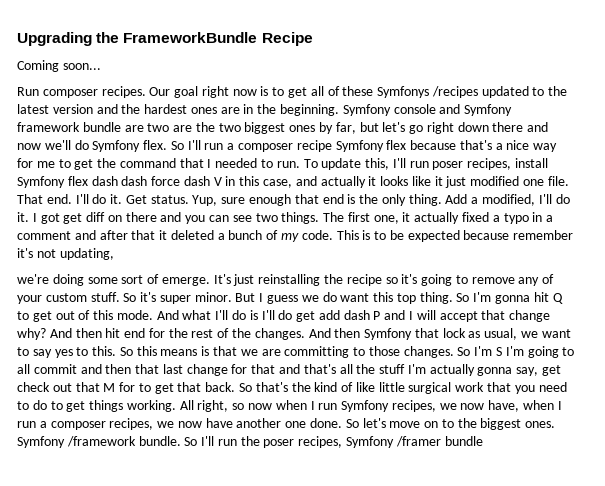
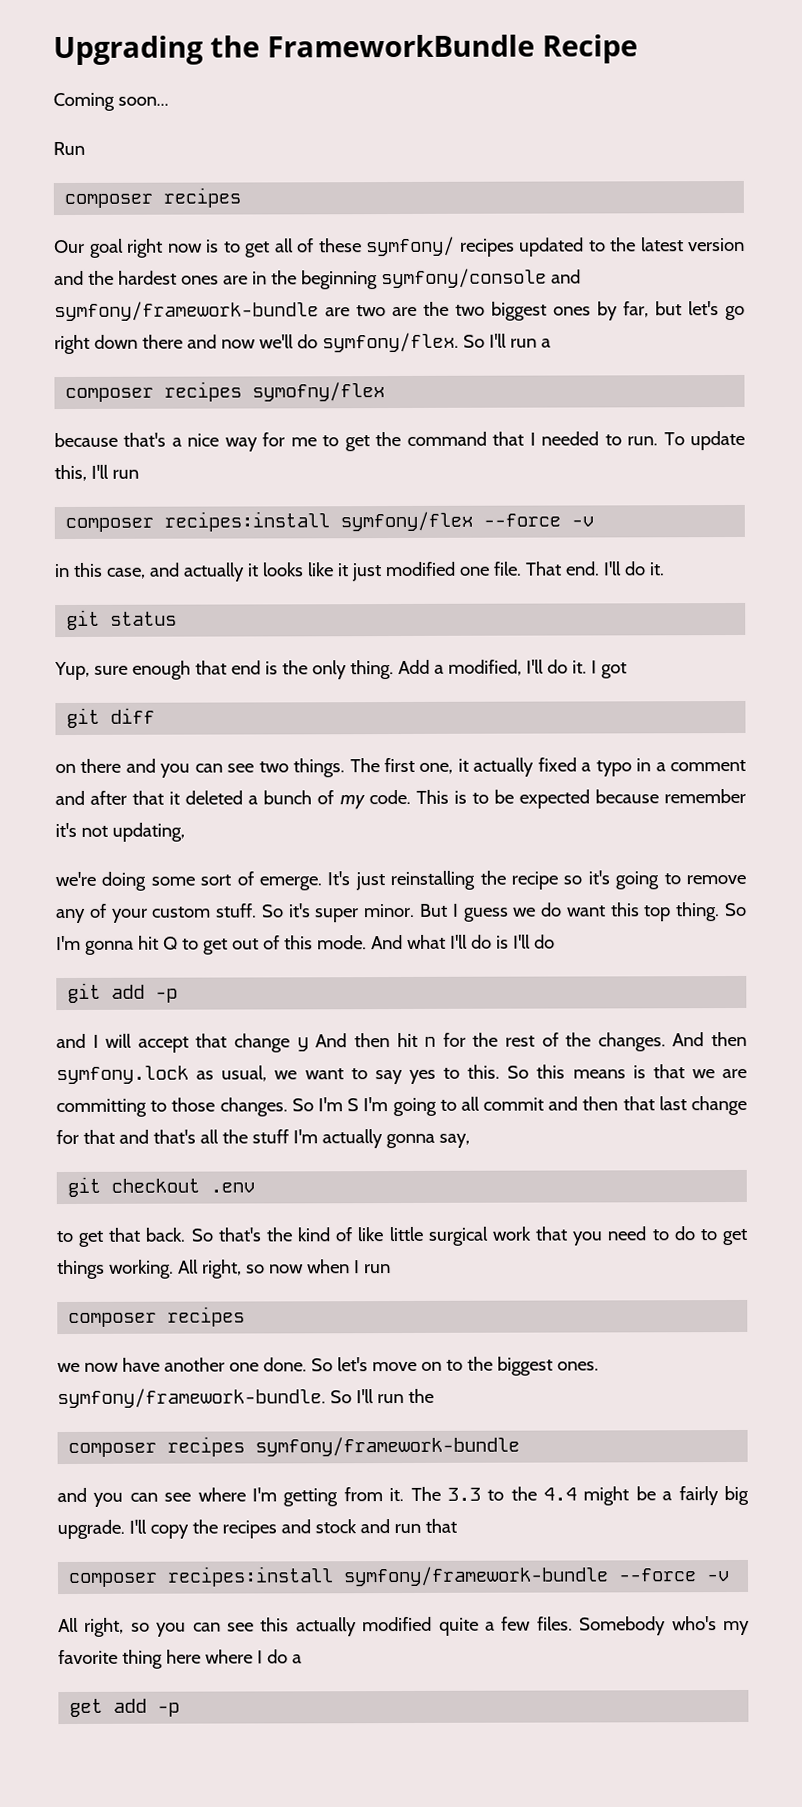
[42,86,146,98] composer recipes. -> [64,187,242,208] // composer recipes //
[377,86,478,98] Symfonys /recipes -> [366,236,515,257] symfony/ recipes
[280,104,513,116] [17,122,121,132] beginning. Symfony console and Symfony framework bundle -> [300,268,581,290] [54,301,319,322] beginning symfony/console and symfony/framework-bundle
[92,140,168,152] Symfony flex. -> [321,332,459,353] symfony/flex.
[238,140,407,152] composer recipe Symfony flex -> [65,381,386,402] // composer recipes symofny/flex //
[432,158,549,170] [17,176,222,188] poser recipes, install Symfony flex dash dash force dash V -> [65,511,595,532] // composer recipes:install symfony/flex --force -v //
[125,195,189,204] Get status. -> [66,609,178,630] // git status //
[63,213,83,224] get -> [66,707,101,728] // git
(106, 217) none -> (156, 715) //
[296,310,381,322] get add dash P -> [67,982,179,1003] // git add -p //
[17,328,46,340] why? -> [296,1037,309,1052] y
[124,328,146,338] end -> [424,1036,437,1047] n
[364,328,466,340] Symfony that lock -> [56,1065,189,1085] symfony.lock
[542,365,562,376] [17,382,136,392] get check out that M for -> [67,1176,256,1197] // git checkout .env //
[341,400,562,412] [17,418,154,430] Symfony recipes, we now have, when I run a composer recipes, -> [68,1306,246,1327] // composer recipes //
[17,436,181,448] Symfony /framework bundle. -> [57,1388,326,1409] symfony/framework-bundle.
[263,436,483,448] poser recipes, Symfony /framer bundle -> [68,1436,521,1457] [57,1485,750,1507] [57,1518,457,1540] [68,1566,731,1587] [58,1616,750,1637] [58,1649,302,1669] [69,1698,181,1717] // composer recipes symfony/framework-bundle // and you can see where I'm getting from it. The 3.3 to the 4.4 might be a fairly big upgrade. I'll copy the recipes and stock and run that // composer recipes:install symfony/framework-bundle --force -v // All right, so you can see this actually modified quite a few files. Somebody who's my favorite thing here where I do a // get add -p

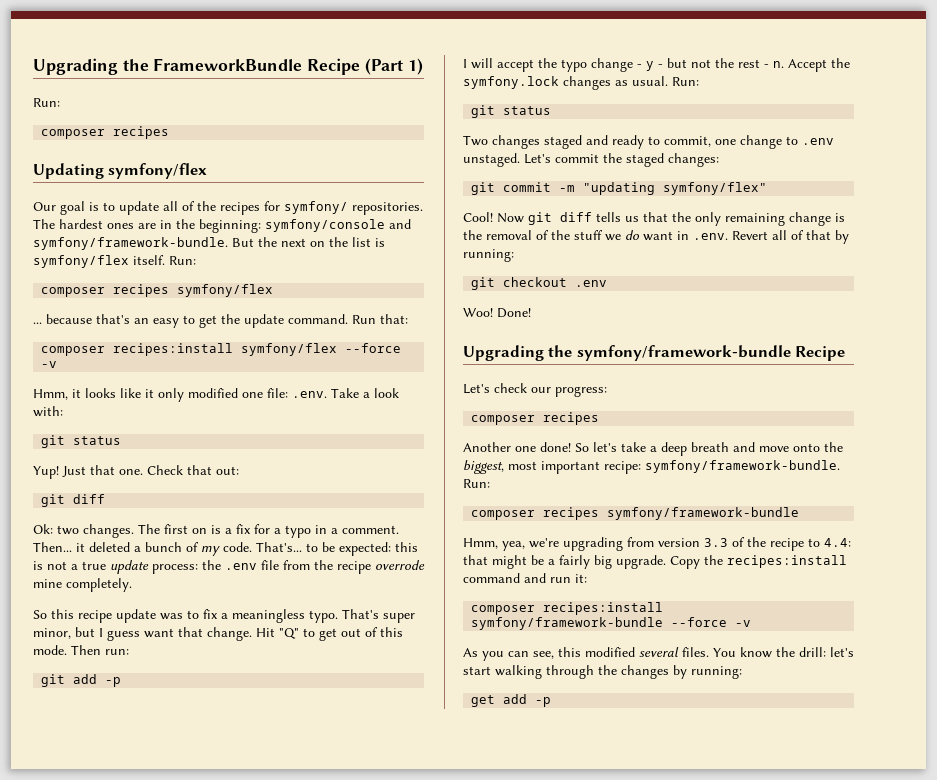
[53,92,169,112] [53,141,85,156] [64,187,242,208] // Coming soon... // Run // composer recipes -> [364,58,423,75] [33,98,60,107] [41,126,170,139] [33,163,208,179] (Part 1) // Run: // composer recipes // Updating symfony/flex
[127,236,745,258] [54,270,114,286] right now is to get all of these symfony/ recipes updated to the latest version and the -> [89,201,423,215] [33,219,55,229] is to update all of the recipes for symfony/ repositories. The
[300,270,378,290] beginning -> [199,219,261,233] beginning:
[54,301,745,322] [54,332,551,355] [65,381,386,402] [54,430,745,452] [54,464,139,482] symfony/framework-bundle are two are the two biggest ones by far, but let's go right down there and now we'll do symfony/flex. So I'll run a // composer recipes symofny/flex // because that's a nice way for me to get the command that I needed to run. To update this, I'll run -> [33,237,385,250] [33,255,196,268] [41,284,274,297] [33,314,408,328] symfony/framework-bundle. But the next on the list is symfony/flex itself. Run: // composer recipes symfony/flex // ... because that's an easy to get the update command. Run that:
[54,562,245,582] in this case, and actually -> [33,389,68,400] Hmm,
[350,563,382,582] just -> [158,388,184,402] only
[492,561,665,576] [66,609,178,630] [54,659,627,681] [66,707,156,728] [55,757,747,778] [55,790,165,806] file. That end. I'll do it. // git status // Yup, sure enough that end is the only thing. Add a modified, I'll do it. I got // git diff // on there and you can see two things. The first one, it actually fixed a typo in a comment and after that -> [267,388,399,398] [33,406,63,417] [41,435,122,448] [33,465,239,479] [41,494,106,507] [33,524,399,538] [33,542,72,552] file: .env. Take a look with: // git status // Yup! Just that one. Check that out: // git diff // Ok: two changes. The first on is a fix for a typo in a comment. Then...
[415,788,746,809] [55,822,185,842] [55,870,746,891] [56,902,748,924] [56,935,178,955] This is to be expected because remember it's not updating, // we're doing some sort of emerge. It's just reinstalling the recipe so it's going to remove any of your custom stuff. So it's super minor. But I guess we do want this top thing. So I'm gonna hit Q -> [256,542,418,556] [33,560,425,574] [33,578,132,592] [33,609,415,623] [33,627,299,641] That's... to be expected: this is not a true update process: the .env file from the recipe overrode mine completely. // So this recipe update was to fix a meaningless typo. That's super minor, but I guess want that change. Hit "Q"
[370,934,555,950] And what I'll do is I'll do -> [71,645,129,655] Then run:
[56,1033,86,1049] and -> (122, 682) none
[195,1031,747,1053] [56,1064,747,1085] [56,1095,747,1118] [56,1129,470,1149] [67,1176,256,1197] [56,1226,748,1247] [57,1259,391,1280] [68,1306,246,1327] [57,1356,599,1376] [57,1388,434,1409] [68,1436,521,1457] [57,1486,578,1507] that change y And then hit n for the rest of the changes. And then symfony.lock as usual, we want to say yes to this. So this means is that we are committing to those changes. So I'm S I'm going to all commit and then that last change for that and that's all the stuff I'm actually gonna say, // git checkout .env // to get that back. So that's the kind of like little surgical work that you need to do to get things working. All right, so now when I run // composer recipes // we now have another one done. So let's move on to the biggest ones. symfony/framework-bundle. So I'll run the // composer recipes symfony/framework-bundle // and you can see where I'm getting from it. The 3.3 to the 4.4 -> [538,58,850,72] [463,76,699,90] [471,105,552,118] [463,135,834,149] [463,153,719,167] [471,182,768,195] [463,212,845,226] [463,230,849,244] [463,249,514,262] [471,277,608,290] [463,308,531,318] [463,345,846,361] [463,383,607,397] [471,412,600,425] [463,442,843,456] [463,460,840,474] [463,479,490,488] [471,507,800,520] [463,537,851,551] [463,555,488,565] the typo change - y - but not the rest - n. Accept the symfony.lock changes as usual. Run: // git status // Two changes staged and ready to commit, one change to .env unstaged. Let's commit the staged changes: // git commit -m "updating symfony/flex" // Cool! Now git diff tells us that the only remaining change is the removal of the stuff we do want in .env. Revert all of that by running: // git checkout .env // Woo! Done! // Upgrading the symfony/framework-bundle Recipe // Let's check our progress: // composer recipes // Another one done! So let's take a deep breath and move onto the biggest, most important recipe: symfony/framework-bundle. Run: // composer recipes symfony/framework-bundle // Hmm, yea, we're upgrading from version 3.3 of the recipe to 4.4: that
[128,1519,357,1539] I'll copy the recipes and stock -> [670,555,847,569] [463,573,520,583] Copy the recipes:install command
[424,1518,457,1533] that -> [575,574,587,583] it:
[58,1616,750,1637] [58,1649,302,1669] All right, so you can see this actually modified quite a few files. Somebody who's my favorite thing here where I do a -> [463,647,854,661] [463,665,742,679] As you can see, this modified several files. You know the drill: let's start walking through the changes by running:

